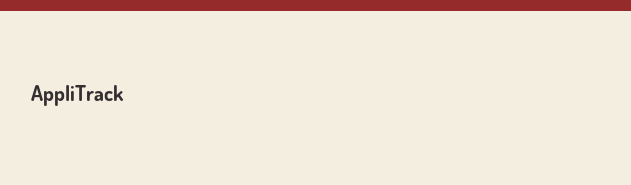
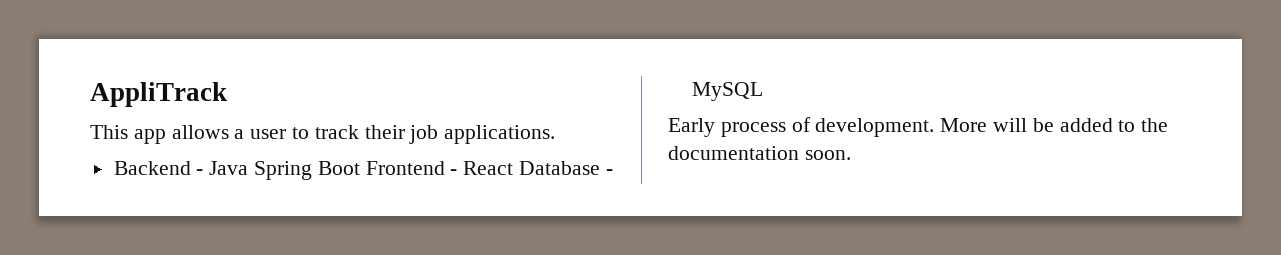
(124, 95) none -> [90,125,556,144] [113,161,613,180] [691,82,763,101] [668,117,1169,137] [668,146,851,160] // This app allows a user to track their job applications. // Backend - Java Spring Boot Frontend - React Database - MySQL // Early process of development. More will be added to the documentation soon.

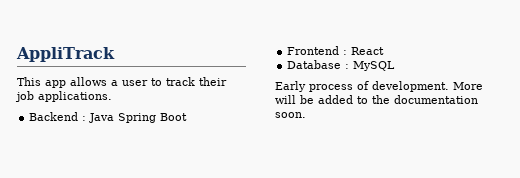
[196,169,204,175] - -> [82,116,87,121] :
[365,161,458,175] Frontend - -> [287,46,348,55] // Frontend :
[519,161,613,175] Database - -> [287,60,350,69] // Database :

